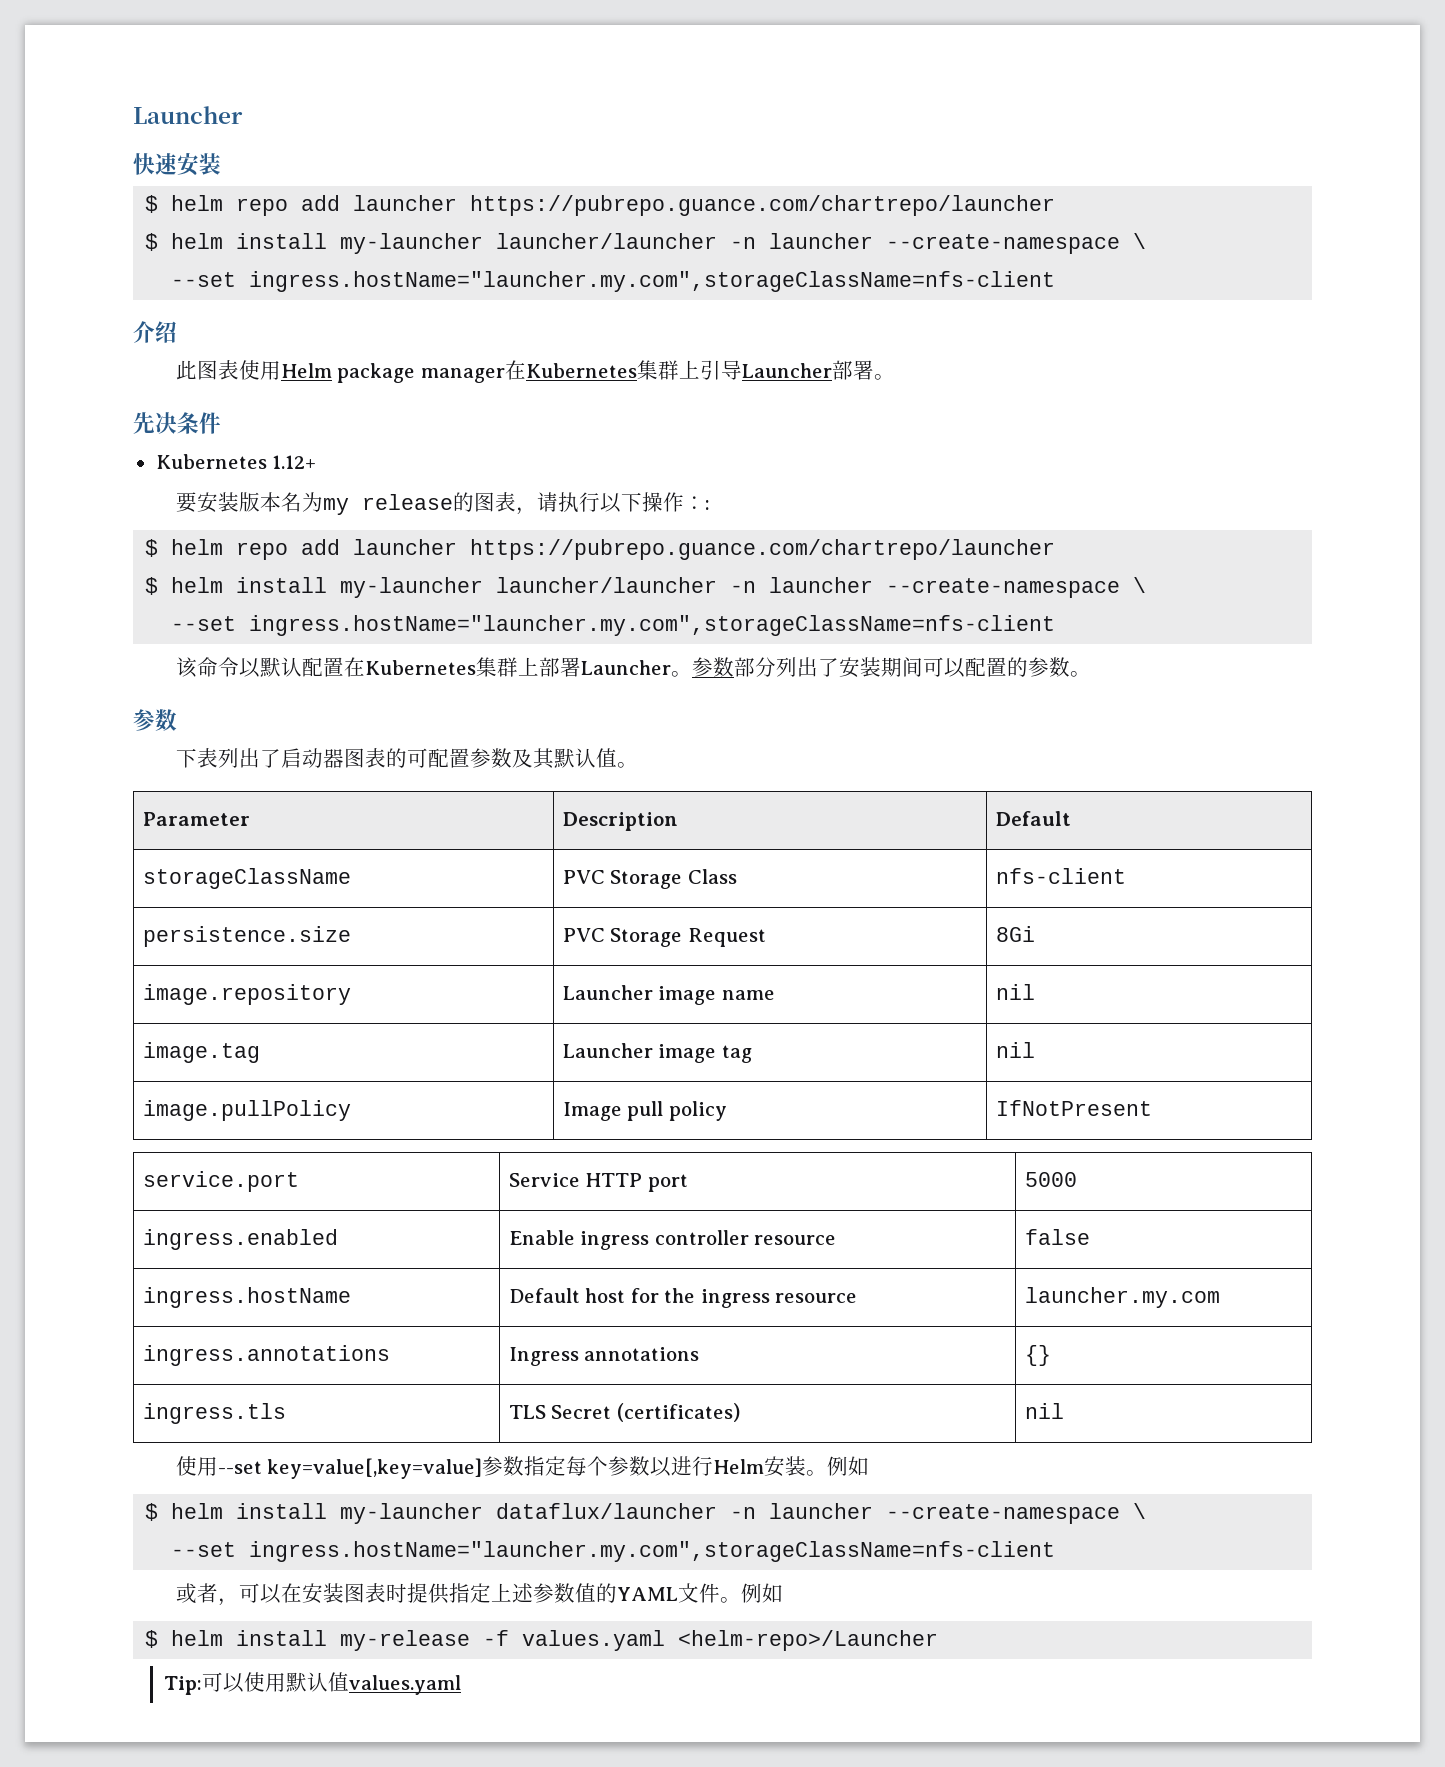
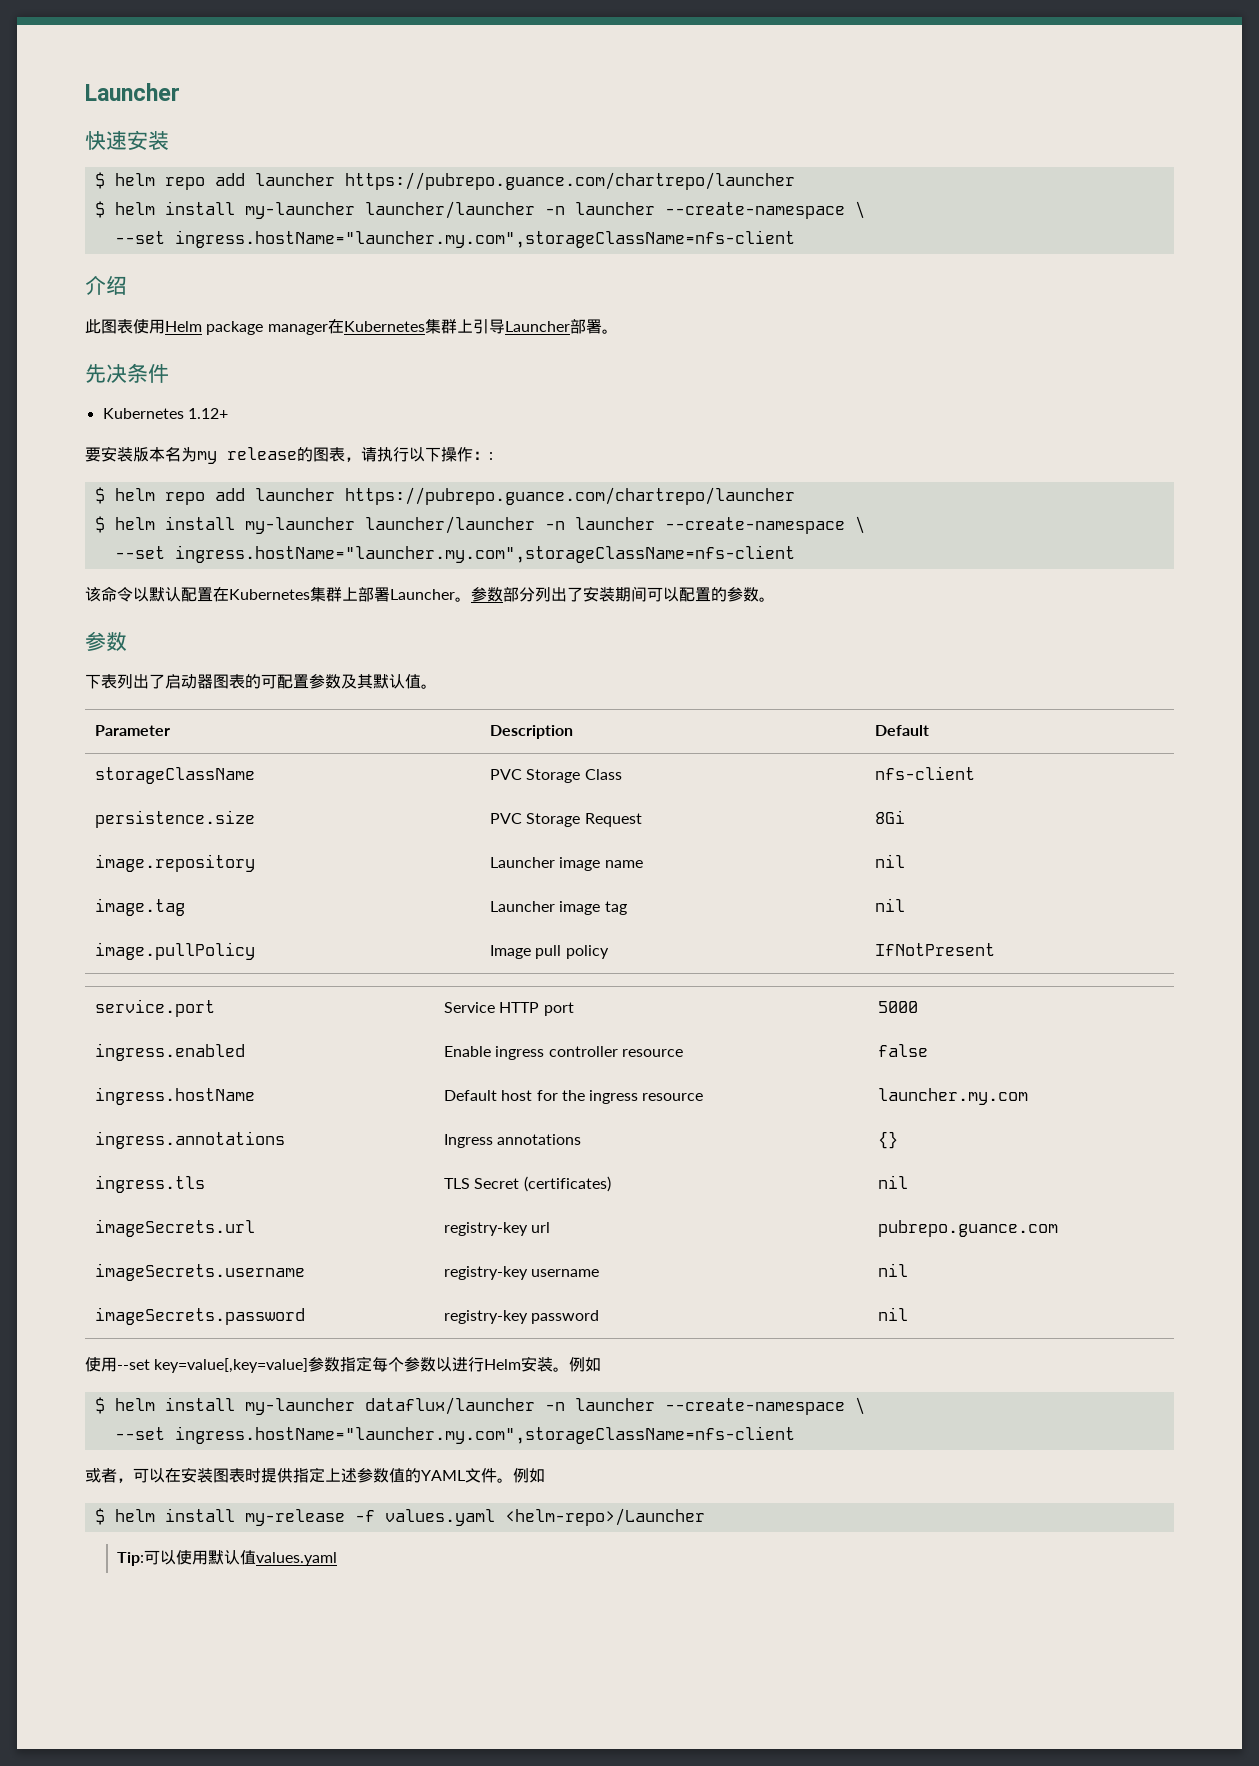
(1064, 1411) none -> [94,1219,255,1237] [443,1222,551,1236] [877,1220,1058,1237] [94,1263,305,1281] [443,1266,600,1280] [877,1263,908,1277] [94,1307,305,1325] [443,1310,600,1324] [877,1307,908,1321] // imageSecrets.url | registry-key url | pubrepo.guance.com // imageSecrets.username | registry-key username | nil // imageSecrets.password | registry-key password | nil

